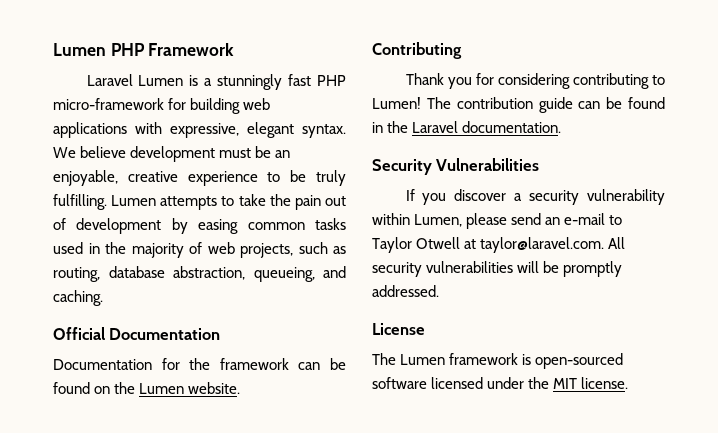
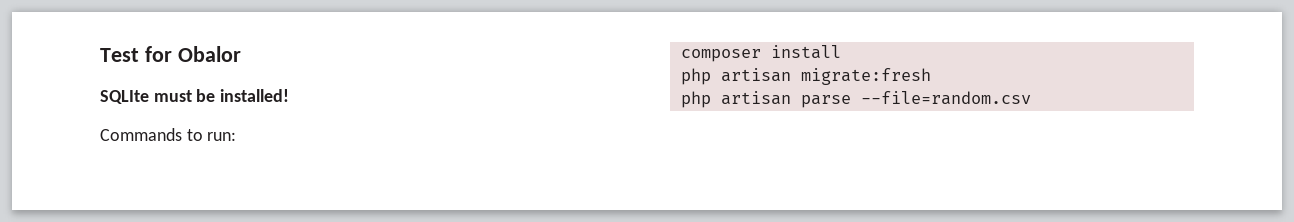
[53,43,235,56] [86,74,347,90] [53,98,271,114] [53,122,346,138] [53,146,291,162] [53,170,346,186] [53,194,346,210] [53,218,346,234] [53,242,346,258] [53,266,346,282] [53,290,103,306] [53,327,221,340] [53,358,346,370] [53,382,241,394] [372,42,462,59] [405,73,665,89] [372,97,665,113] [372,121,562,133] [372,158,540,175] [405,189,665,205] [372,213,623,229] [372,237,626,253] [372,261,623,277] [372,285,439,297] [372,323,425,335] [372,353,624,369] [372,377,629,389] Lumen PHP Framework // Laravel Lumen is a stunningly fast PHP micro-framework for building web applications with expressive, elegant syntax. We believe development must be an enjoyable, creative experience to be truly fulfilling. Lumen attempts to take the pain out of development by easing common tasks used in the majority of web projects, such as routing, database abstraction, queueing, and caching. // Official Documentation // Documentation for the framework can be found on the Lumen website. // Contributing // Thank you for considering contributing to Lumen! The contribution guide can be found in the Laravel documentation. // Security Vulnerabilities // If you discover a security vulnerability within Lumen, please send an e-mail to Taylor Otwell at taylor@laravel.com. All security vulnerabilities will be promptly addressed. // License // The Lumen framework is open-sourced software licensed under the MIT license. -> [100,46,241,62] [100,89,290,104] [100,128,237,141] [680,45,841,62] [680,68,931,85] [680,91,1031,108] Test for Obalor // SQLIte must be installed! // Commands to run: // composer install // php artisan migrate:fresh // php artisan parse --file=random.csv

